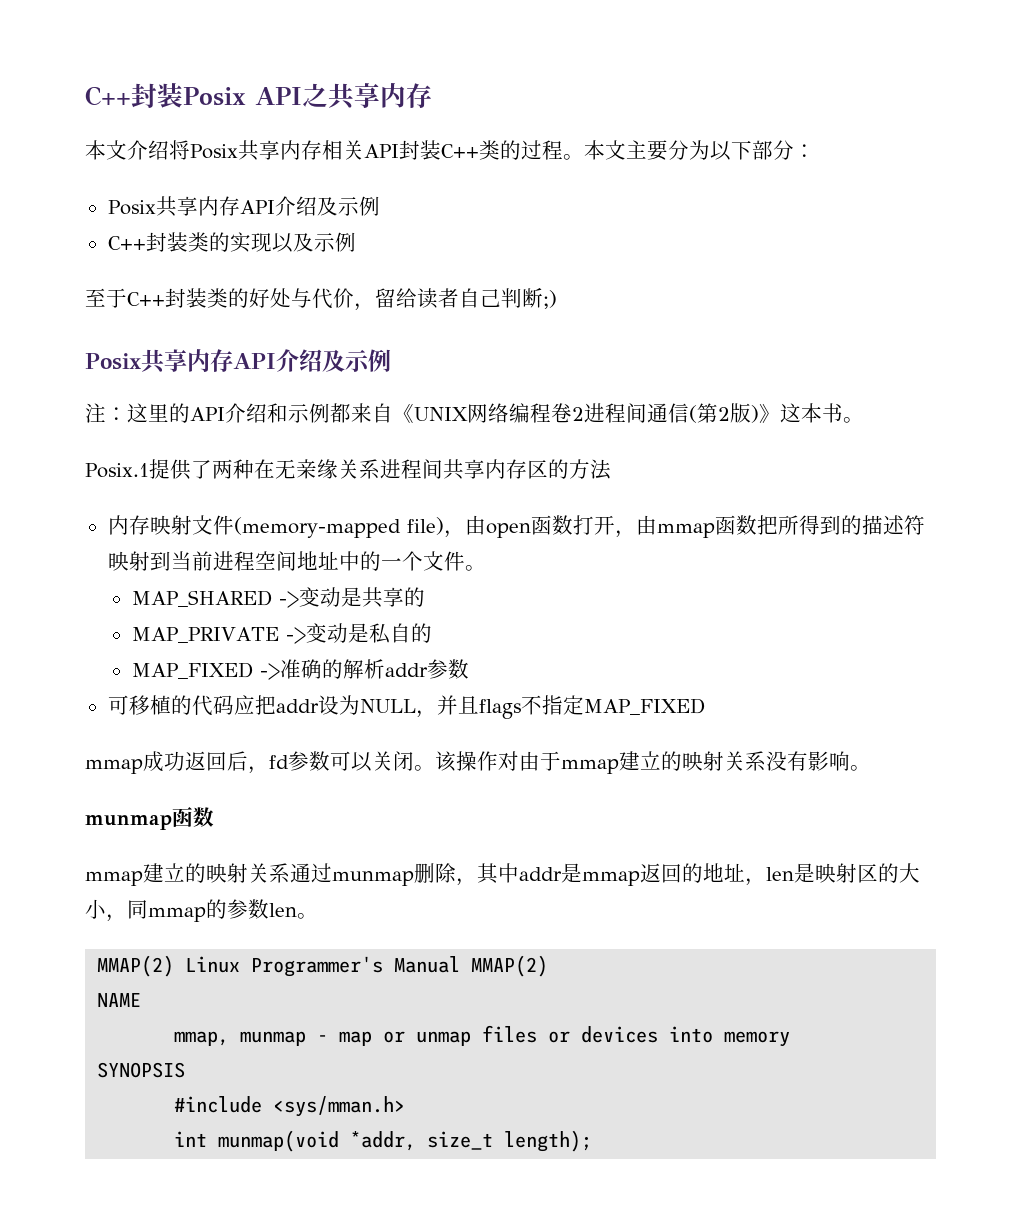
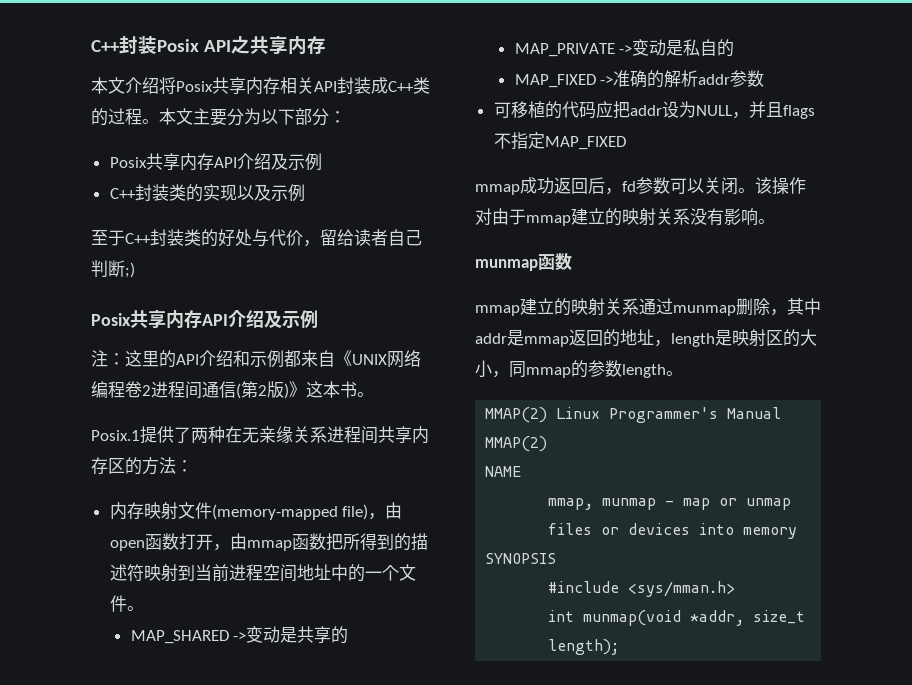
(441, 150) none -> [371,77,388,94] 成
(611, 469) none -> [176,460,193,472] ：
[766,867,794,881] len -> [671,333,715,347] length
[269,903,297,917] len -> [622,364,666,378] length

